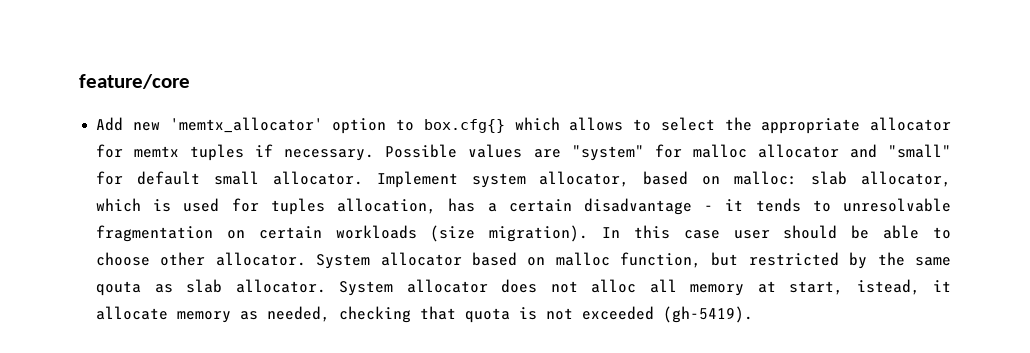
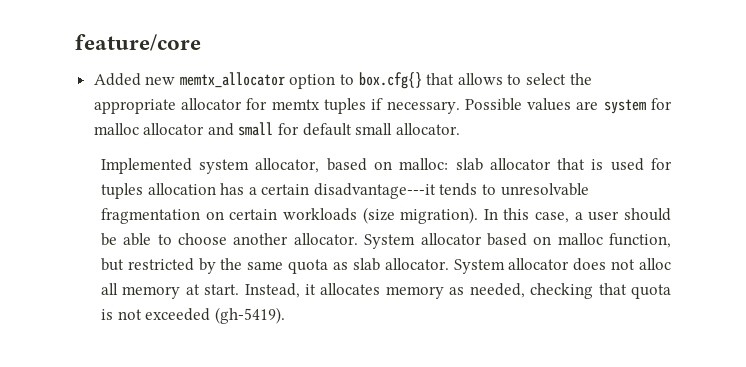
[96,117,323,133] Add new 'memtx_allocator' -> [93,72,285,88] Added new memtx_allocator
[514,117,560,131] which -> [426,73,455,85] that
[571,145,644,161] "system" -> [603,99,646,114] system
[887,144,951,158] "small" -> [238,122,274,136] small
[376,171,458,188] Implement -> [100,158,192,174] // Implemented
[860,171,951,187] [96,198,142,212] allocator, which -> [489,158,586,170] allocator that
[337,198,437,214] allocation, -> [147,183,216,195] allocation
[583,198,744,215] disadvantage - it -> [313,183,436,199] disadvantage---it
[683,230,720,239] case -> [535,212,583,223] case, a
[160,252,206,266] other -> [233,233,289,245] another
[96,281,142,296] qouta -> [288,259,329,274] quota
[789,279,952,295] [96,306,169,320] start, istead, it allocate -> [204,283,381,298] start. Instead, it allocates

